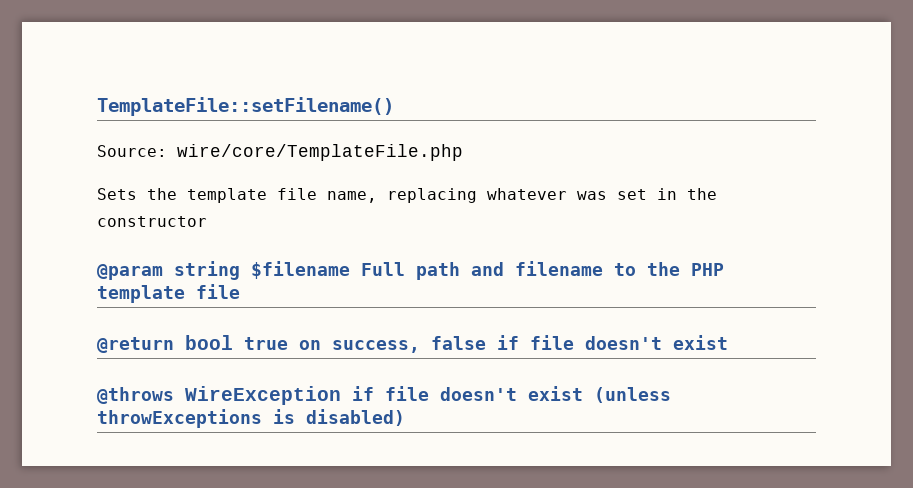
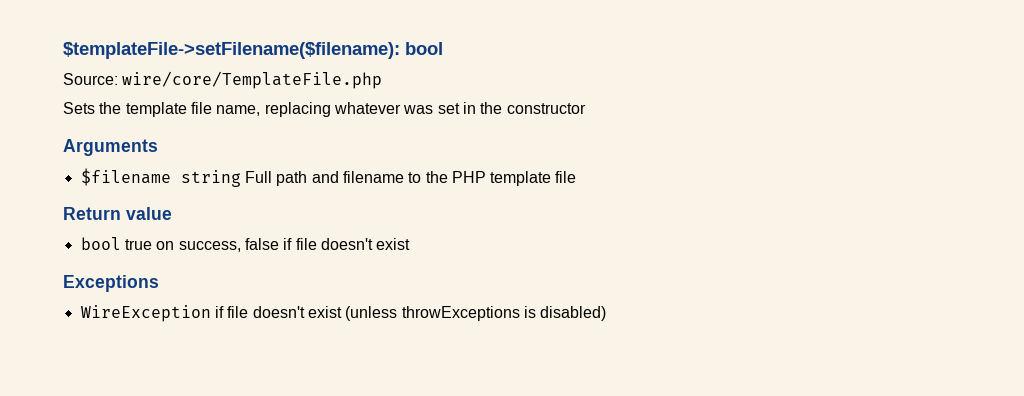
[97,97,394,116] TemplateFile::setFilename() -> [63,42,443,59] $templateFile->setFilename($filename): bool
[97,261,350,280] @param string $filename -> [63,139,158,156] [80,168,241,187] Arguments // $filename string
[97,337,174,353] @return -> [63,207,172,220] Return value //
[97,387,174,404] @throws -> [63,275,159,292] Exceptions //

